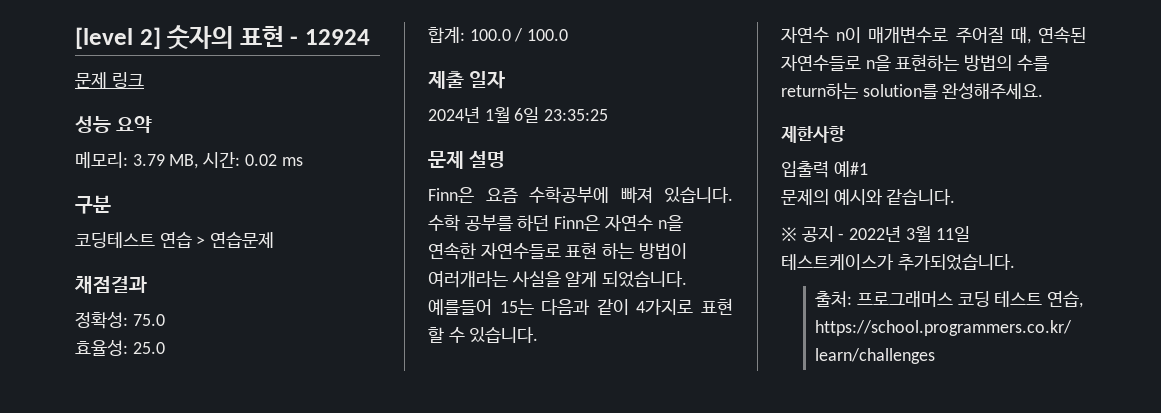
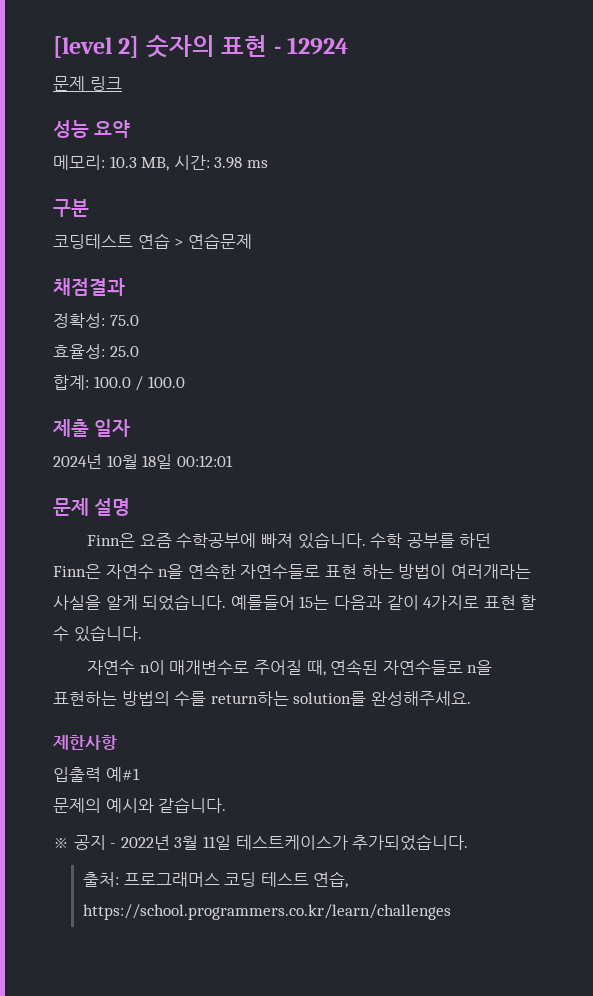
[132,154,165,166] 3.79 -> [109,156,137,168] 10.3
[244,154,277,166] 0.02 -> [214,157,243,169] 3.98
[484,107,609,123] 1월 6일 23:35:25 -> [106,454,233,469] 10월 18일 00:12:01

